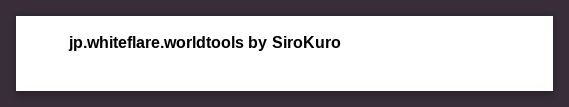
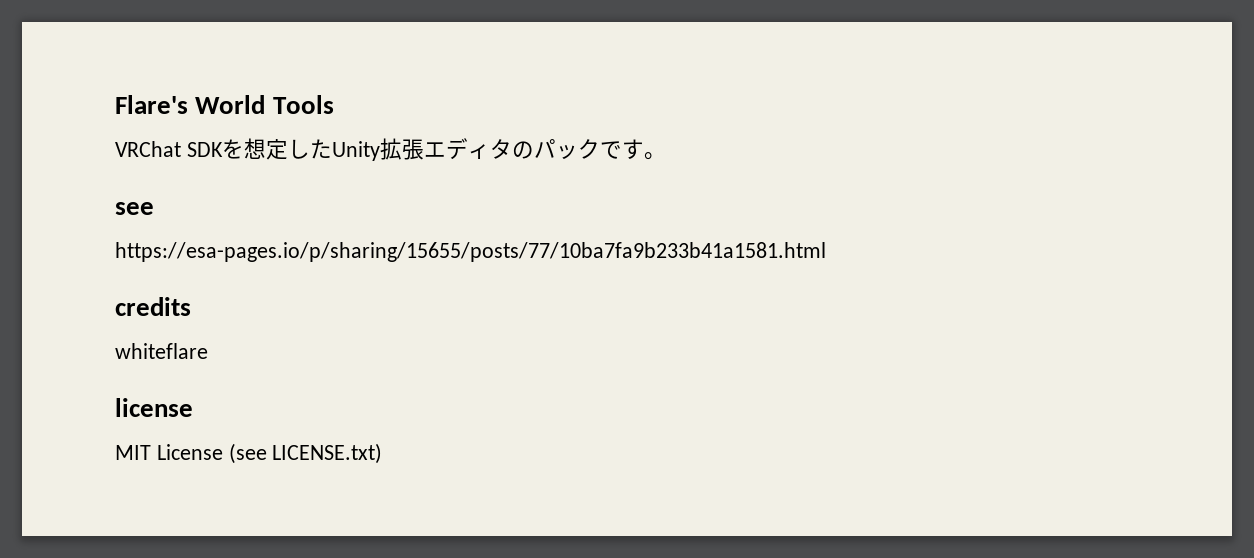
[68,36,341,51] jp.whiteflare.worldtools by SiroKuro -> [115,95,334,114] [115,138,666,161] [115,202,154,215] [115,242,826,262] [115,297,191,316] [115,343,208,359] [115,398,193,417] [115,443,383,464] Flare's World Tools // VRChat SDKを想定したUnity拡張エディタのパックです。 // see // https://esa-pages.io/p/sharing/15655/posts/77/10ba7fa9b233b41a1581.html // credits // whiteflare // license // MIT License (see LICENSE.txt)

